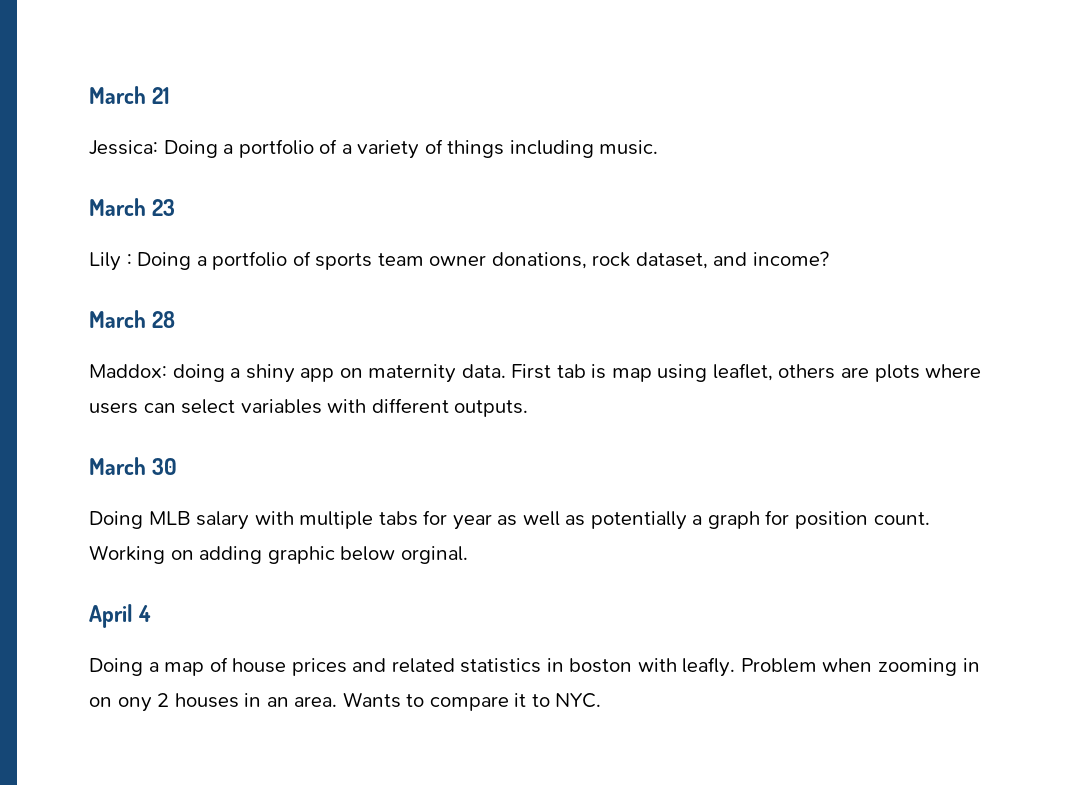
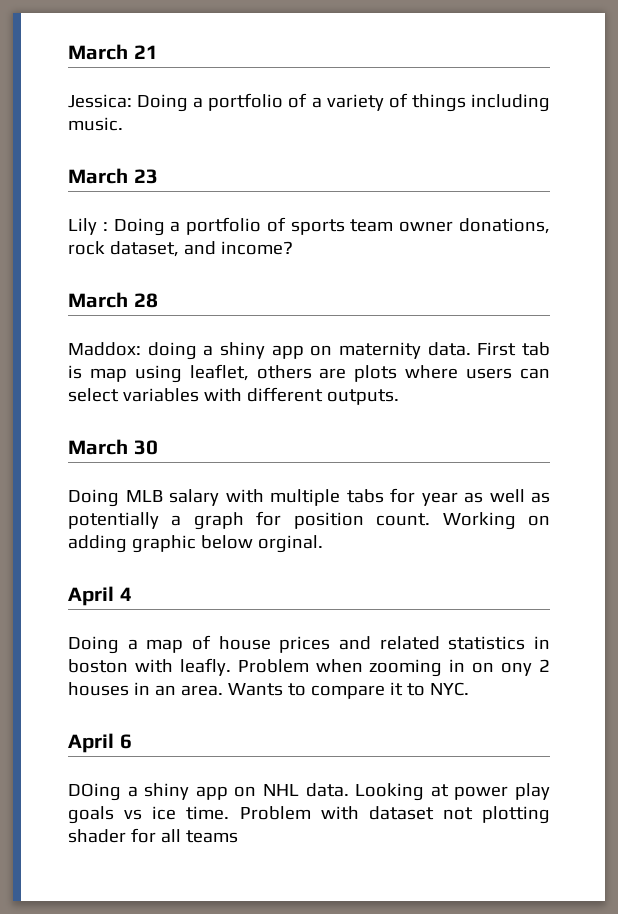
(602, 700) none -> [68,733,132,753] [68,783,550,801] [68,806,550,824] [68,828,238,843] // April 6 // DOing a shiny app on NHL data. Looking at power play goals vs ice time. Problem with dataset not plotting shader for all teams

